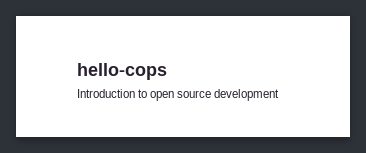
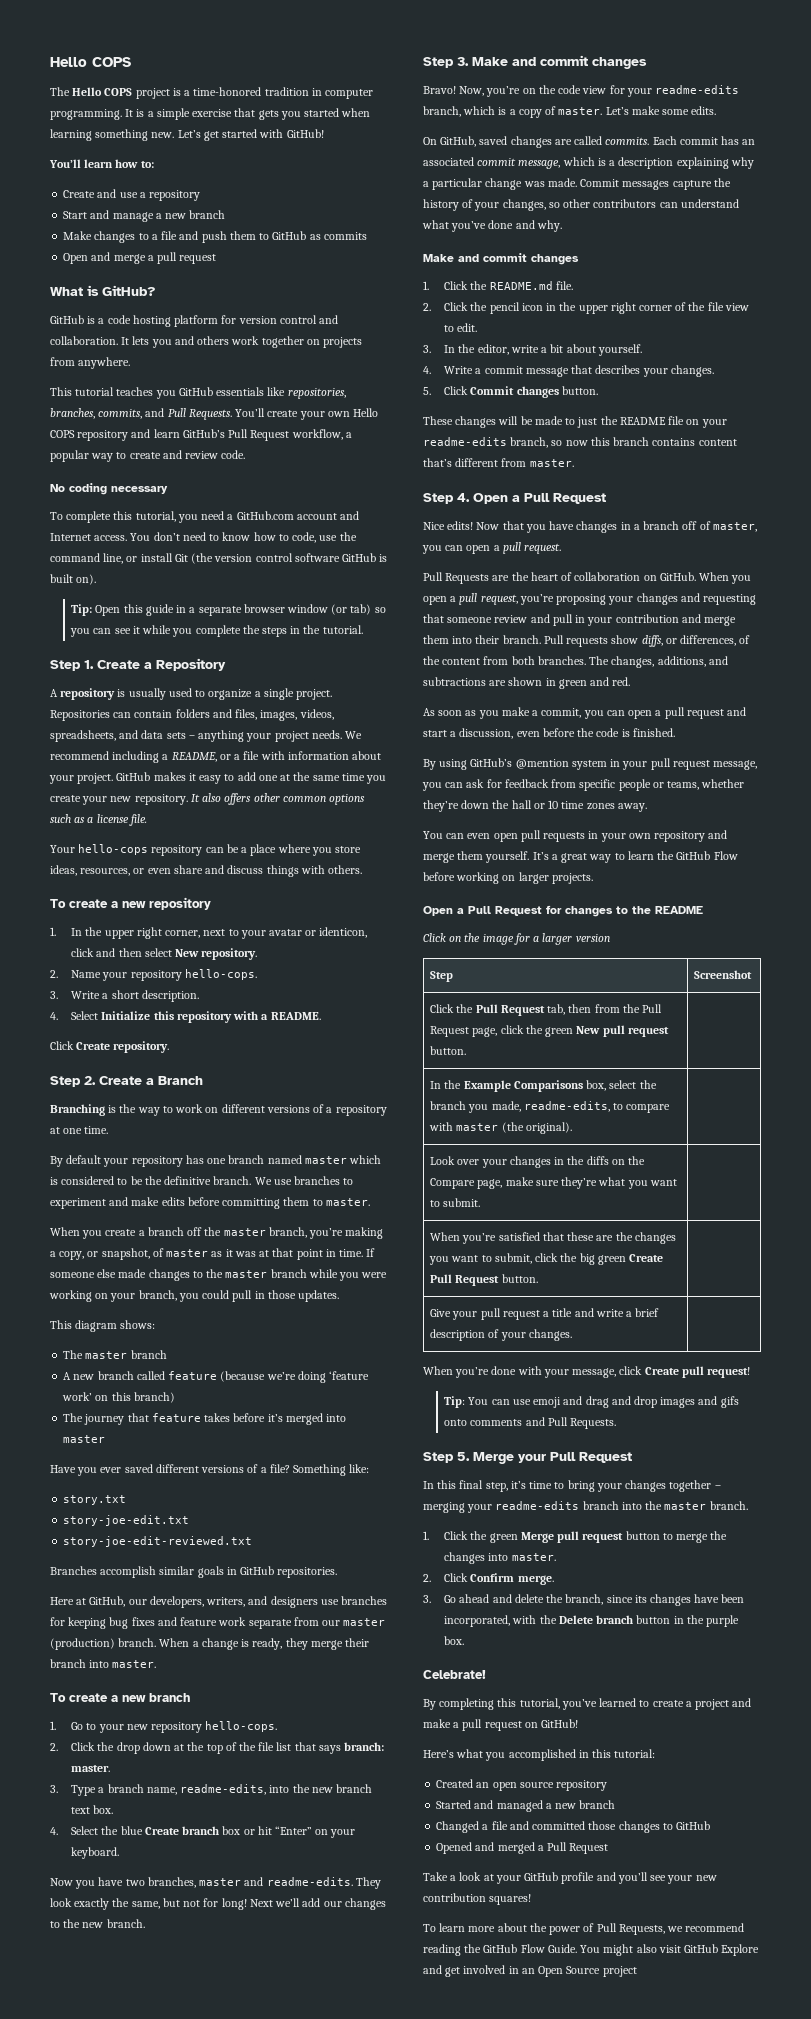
[77,63,167,80] [77,89,280,101] hello-cops // Introduction to open source development -> [50,57,131,67] [50,87,374,99] [50,108,371,120] [50,129,324,141] [49,159,154,168] [63,189,201,201] [63,210,226,222] [63,231,367,243] [63,252,217,264] [50,285,156,296] [50,315,339,327] [50,336,363,348] [50,357,131,369] [50,387,346,399] [50,408,379,420] [50,429,352,441] [50,450,246,462] [50,483,168,495] [50,511,360,523] [50,532,357,543] [50,553,388,564] [50,574,97,585] [71,604,386,616] [70,625,363,637] [50,658,226,671] [50,688,333,700] [50,709,334,721] [50,730,363,742] [50,751,382,763] [49,772,387,784] [50,793,366,805] [50,814,147,826] [50,844,362,856] [50,865,363,877] [50,897,211,910] [50,927,368,939] [71,948,258,960] [50,969,257,981] [50,990,199,1002] [50,1011,321,1023] [50,1041,170,1053] [50,1076,203,1087] [50,1104,387,1116] [50,1126,109,1134] [50,1155,382,1167] [50,1176,354,1185] [50,1197,370,1209] [50,1227,384,1239] [50,1248,376,1260] [50,1269,388,1281] [49,1290,340,1302] [50,1320,156,1332] [63,1350,167,1359] [63,1371,370,1383] [62,1392,175,1403] [63,1413,347,1425] [63,1435,106,1443] [50,1464,370,1476] [63,1495,127,1505] [63,1515,190,1526] [63,1536,253,1547] [50,1566,338,1578] [50,1596,388,1608] [50,1617,386,1629] [50,1638,370,1650] [50,1659,157,1668] [50,1693,190,1702] [50,1721,278,1733] [50,1742,385,1754] [71,1765,111,1772] [50,1784,372,1796] [71,1805,114,1814] [50,1826,356,1838] [71,1847,120,1859] [50,1877,381,1889] [50,1898,386,1910] [50,1919,145,1928] [423,55,647,69] [423,85,740,97] [423,106,717,118] [423,136,756,148] [423,157,754,169] [423,178,731,190] [423,199,739,211] [422,220,562,232] [423,253,579,265] [423,281,573,290] [423,302,749,314] [444,323,478,332] [423,344,642,356] [423,365,714,377] [423,386,598,398] [423,416,727,428] [423,437,737,448] [423,458,574,467] [423,493,606,504] [423,521,757,533] [422,542,562,554] [423,572,752,584] [423,593,757,605] [423,614,737,626] [423,635,751,647] [423,656,728,668] [423,677,631,689] [423,707,747,719] [423,728,675,739] [423,758,758,770] [422,779,745,791] [423,800,647,812] [423,830,728,842] [423,851,738,863] [423,872,593,884] [423,905,703,917] [423,933,610,945] [430,971,454,982] [694,970,753,979] [430,1004,663,1016] [430,1025,669,1037] [430,1046,467,1055] [430,1080,657,1092] [430,1101,671,1113] [429,1122,572,1134] [430,1156,646,1168] [430,1177,677,1189] [430,1198,481,1207] [430,1232,676,1244] [429,1253,664,1265] [430,1274,538,1286] [430,1308,660,1320] [430,1329,572,1341] [423,1366,751,1378] [444,1396,739,1408] [444,1417,617,1429] [423,1452,632,1464] [423,1480,721,1492] [423,1501,748,1513] [423,1531,728,1543] [444,1552,556,1564] [423,1573,554,1585] [423,1594,745,1606] [444,1615,739,1627] [444,1636,465,1645] [423,1670,486,1679] [423,1698,752,1710] [423,1719,579,1731] [423,1749,656,1761] [436,1779,608,1791] [436,1800,616,1812] [436,1821,711,1833] [436,1842,609,1854] [423,1872,717,1884] [423,1893,532,1905] [423,1923,745,1935] [423,1944,760,1956] [423,1965,637,1977] Hello COPS // The Hello COPS project is a time-honored tradition in computer programming. It is a simple exercise that gets you started when learning something new. Let’s get started with GitHub! // You’ll learn how to: // Create and use a repository // Start and manage a new branch // Make changes to a file and push them to GitHub as commits // Open and merge a pull request // What is GitHub? // GitHub is a code hosting platform for version control and collaboration. It lets you and others work together on projects from anywhere. // This tutorial teaches you GitHub essentials like repositories, branches, commits, and Pull Requests. You’ll create your own Hello COPS repository and learn GitHub’s Pull Request workflow, a popular way to create and review code. // No coding necessary // To complete this tutorial, you need a GitHub.com account and Internet access. You don’t need to know how to code, use the command line, or install Git (the version control software GitHub is built on). // Tip: Open this guide in a separate browser window (or tab) so you can see it while you complete the steps in the tutorial. // Step 1. Create a Repository // A repository is usually used to organize a single project. Repositories can contain folders and files, images, videos, spreadsheets, and data sets – anything your project needs. We recommend including a README, or a file with information about your project. GitHub makes it easy to add one at the same time you create your new repository. It also offers other common options such as a license file. // Your hello-cops repository can be a place where you store ideas, resources, or even share and discuss things with others. // To create a new repository // 1. In the upper right corner, next to your avatar or identicon, click and then select New repository. // 2. Name your repository hello-cops. // 3. Write a short description. // 4. Select Initialize this repository with a README. // Click Create repository. // Step 2. Create a Branch // Branching is the way to work on different versions of a repository at one time. // By default your repository has one branch named master which is considered to be the definitive branch. We use branches to experiment and make edits before committing them to master. // When you create a branch off the master branch, you’re making a copy, or snapshot, of master as it was at that point in time. If someone else made changes to the master branch while you were working on your branch, you could pull in those updates. // This diagram shows: // The master branch // A new branch called feature (because we’re doing ‘feature work’ on this branch) // The journey that feature takes before it’s merged into master // Have you ever saved different versions of a file? Something like: // story.txt // story-joe-edit.txt // story-joe-edit-reviewed.txt // Branches accomplish similar goals in GitHub repositories. // Here at GitHub, our developers, writers, and designers use branches for keeping bug fixes and feature work separate from our master (production) branch. When a change is ready, they merge their branch into master. // To create a new branch // 1. Go to your new repository hello-cops. // 2. Click the drop down at the top of the file list that says branch: master. // 3. Type a branch name, readme-edits, into the new branch text box. // 4. Select the blue Create branch box or hit “Enter” on your keyboard. // Now you have two branches, master and readme-edits. They look exactly the same, but not for long! Next we’ll add our changes to the new branch. // Step 3. Make and commit changes // Bravo! Now, you’re on the code view for your readme-edits branch, which is a copy of master. Let’s make some edits. // On GitHub, saved changes are called commits. Each commit has an associated commit message, which is a description explaining why a particular change was made. Commit messages capture the history of your changes, so other contributors can understand what you’ve done and why. // Make and commit changes // 1. Click the README.md file. // 2. Click the pencil icon in the upper right corner of the file view to edit. // 3. In the editor, write a bit about yourself. // 4. Write a commit message that describes your changes. // 5. Click Commit changes button. // These changes will be made to just the README file on your readme-edits branch, so now this branch contains content that’s different from master. // Step 4. Open a Pull Request // Nice edits! Now that you have changes in a branch off of master, you can open a pull request. // Pull Requests are the heart of collaboration on GitHub. When you open a pull request, you’re proposing your changes and requesting that someone review and pull in your contribution and merge them into their branch. Pull requests show diffs, or differences, of the content from both branches. The changes, additions, and subtractions are shown in green and red. // As soon as you make a commit, you can open a pull request and start a discussion, even before the code is finished. // By using GitHub’s @mention system in your pull request message, you can ask for feedback from specific people or teams, whether they’re down the hall or 10 time zones away. // You can even open pull requests in your own repository and merge them yourself. It’s a great way to learn the GitHub Flow before working on larger projects. // Open a Pull Request for changes to the README // Click on the image for a larger version // Step | Screenshot // Click the Pull Request tab, then from the Pull Request page, click the green New pull request button. | // In the Example Comparisons box, select the branch you made, readme-edits, to compare with master (the original). | // Look over your changes in the diffs on the Compare page, make sure they’re what you want to submit. | // When you’re satisfied that these are the changes you want to submit, click the big green Create Pull Request button. | // Give your pull request a title and write a brief description of your changes. | // When you’re done with your message, click Create pull request! // Tip: You can use emoji and drag and drop images and gifs onto comments and Pull Requests. // Step 5. Merge your Pull Request // In this final step, it’s time to bring your changes together – merging your readme-edits branch into the master branch. // 1. Click the green Merge pull request button to merge the changes into master. // 2. Click Confirm merge. // 3. Go ahead and delete the branch, since its changes have been incorporated, with the Delete branch button in the purple box. // Celebrate! // By completing this tutorial, you’ve learned to create a project and make a pull request on GitHub! // Here’s what you accomplished in this tutorial: // Created an open source repository // Started and managed a new branch // Changed a file and committed those changes to GitHub // Opened and merged a Pull Request // Take a look at your GitHub profile and you’ll see your new contribution squares! // To learn more about the power of Pull Requests, we recommend reading the GitHub Flow Guide. You might also visit GitHub Explore and get involved in an Open Source project

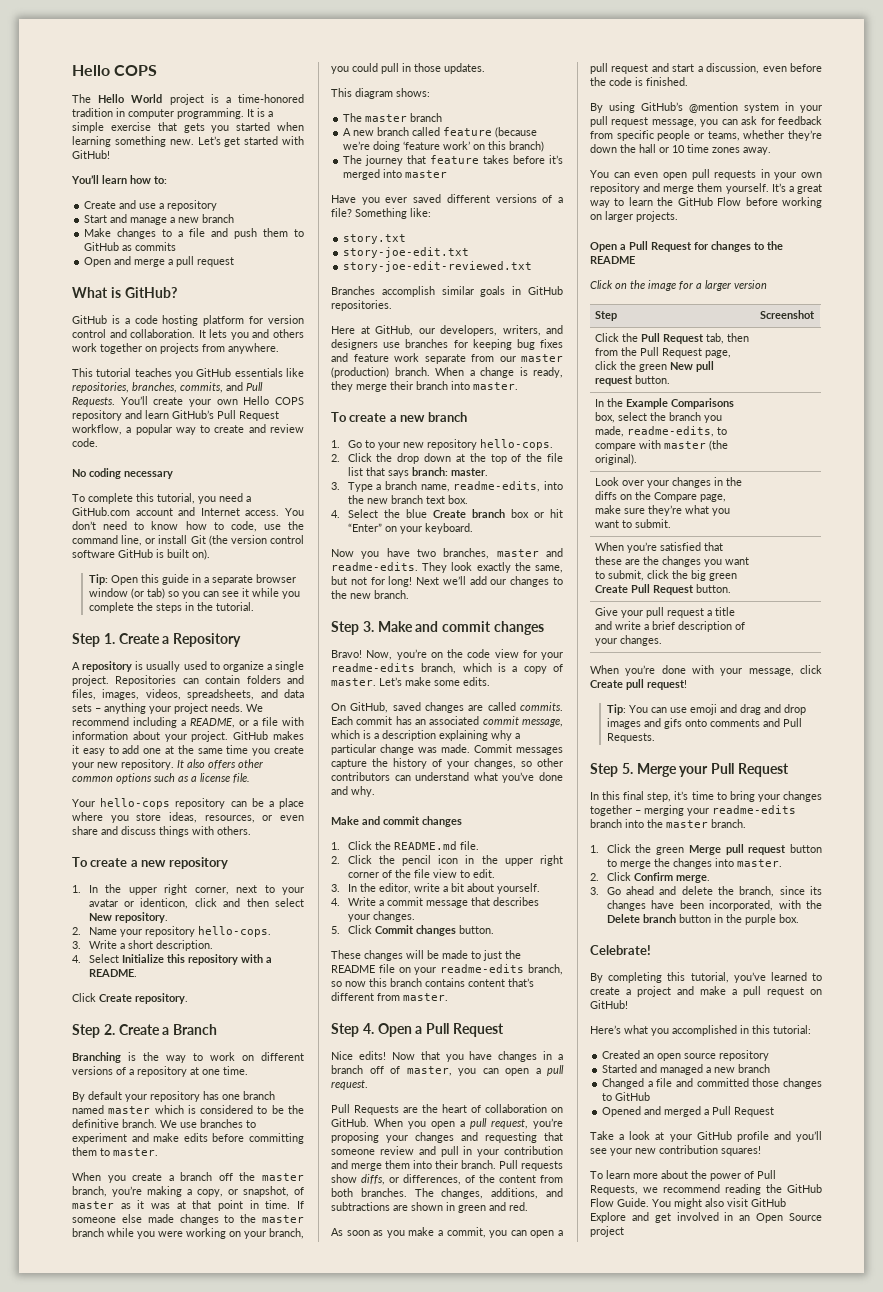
[104,88,133,96] COPS -> [131,94,163,103] World

